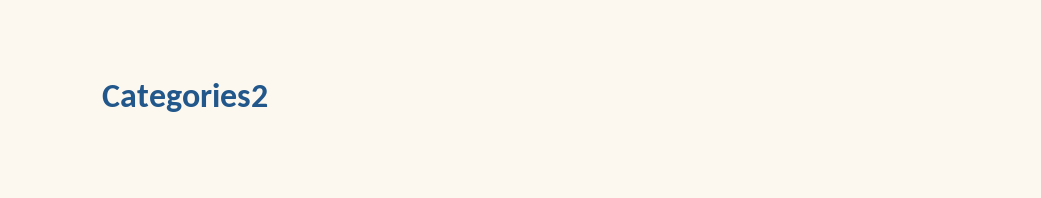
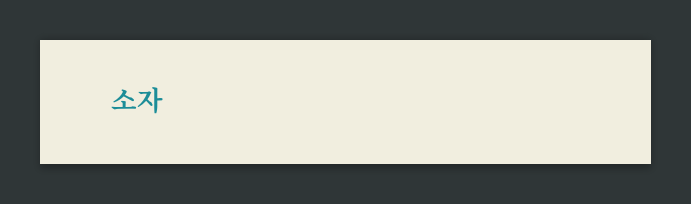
[102,83,268,112] Categories2 -> [111,87,163,114] 소자

